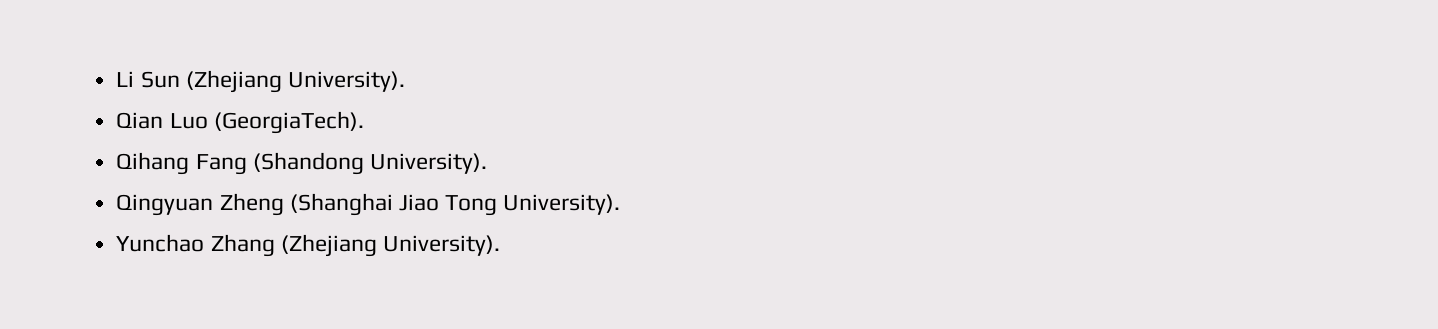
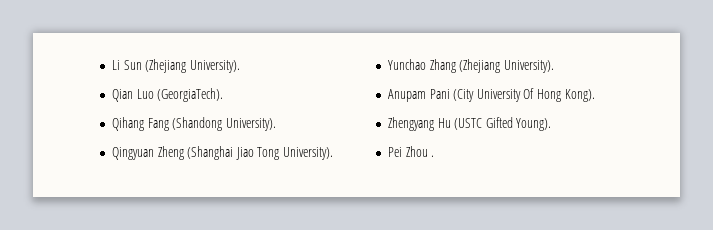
(500, 245) none -> [387,88,595,102] [387,117,552,131] [387,146,435,157] // Anupam Pani (City University Of Hong Kong). // Zhengyang Hu (USTC Gifted Young). // Pei Zhou .

